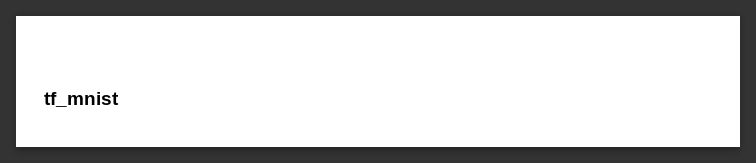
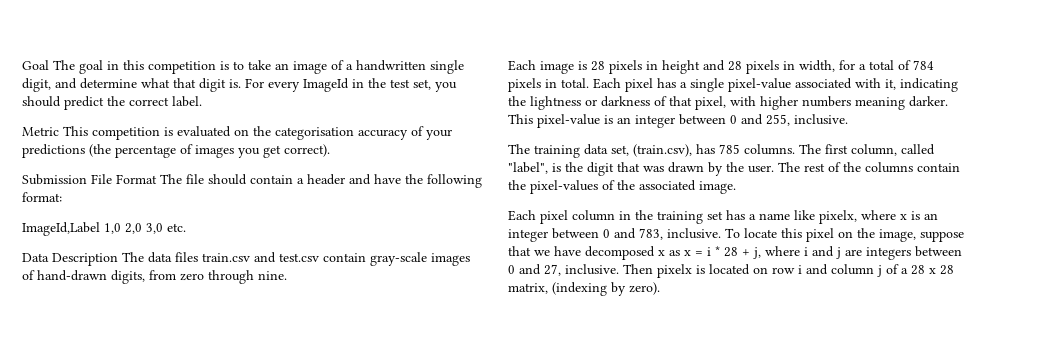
[44,92,119,107] tf_mnist -> [22,60,464,74] [22,78,457,92] [22,96,202,110] [22,126,452,140] [22,144,330,158] [22,174,482,188] [22,192,62,202] [22,222,186,236] [22,252,470,266] [22,270,287,284] [508,60,934,74] [508,78,958,92] [508,96,948,110] [508,114,848,128] [508,144,935,158] [508,162,960,176] [508,180,736,194] [508,210,938,224] [508,228,964,242] [508,246,962,260] [508,264,954,278] [508,282,660,296] Goal The goal in this competition is to take an image of a handwritten single digit, and determine what that digit is. For every ImageId in the test set, you should predict the correct label. // Metric This competition is evaluated on the categorisation accuracy of your predictions (the percentage of images you get correct). // Submission File Format The file should contain a header and have the following format: // ImageId,Label 1,0 2,0 3,0 etc. // Data Description The data files train.csv and test.csv contain gray-scale images of hand-drawn digits, from zero through nine. // Each image is 28 pixels in height and 28 pixels in width, for a total of 784 pixels in total. Each pixel has a single pixel-value associated with it, indicating the lightness or darkness of that pixel, with higher numbers meaning darker. This pixel-value is an integer between 0 and 255, inclusive. // The training data set, (train.csv), has 785 columns. The first column, called "label", is the digit that was drawn by the user. The rest of the columns contain the pixel-values of the associated image. // Each pixel column in the training set has a name like pixelx, where x is an integer between 0 and 783, inclusive. To locate this pixel on the image, suppose that we have decomposed x as x = i * 28 + j, where i and j are integers between 0 and 27, inclusive. Then pixelx is located on row i and column j of a 28 x 28 matrix, (indexing by zero).

